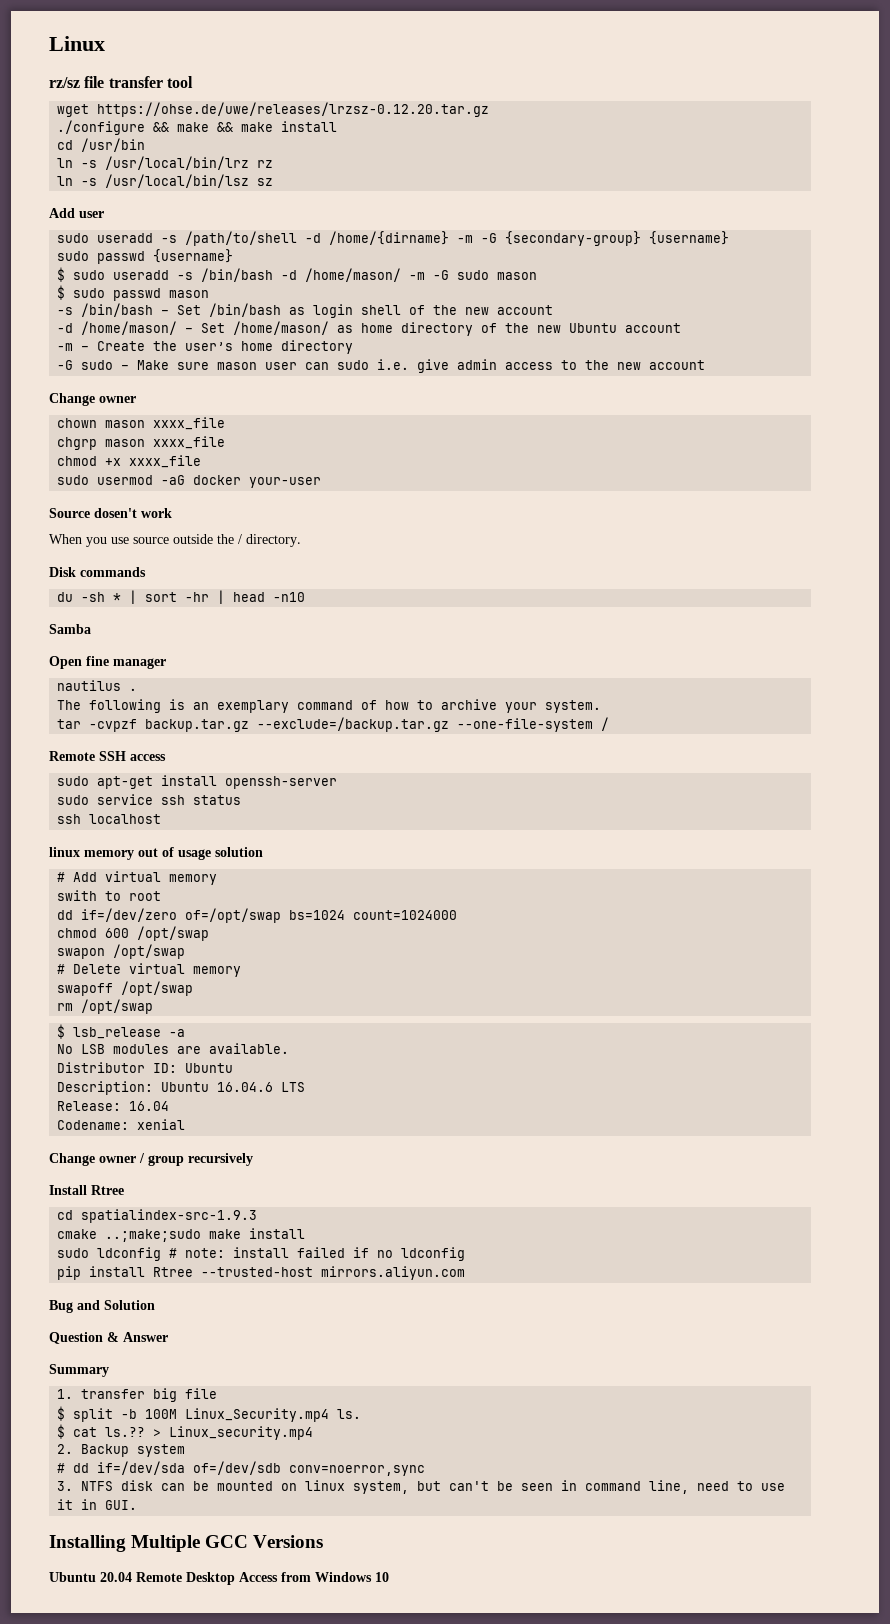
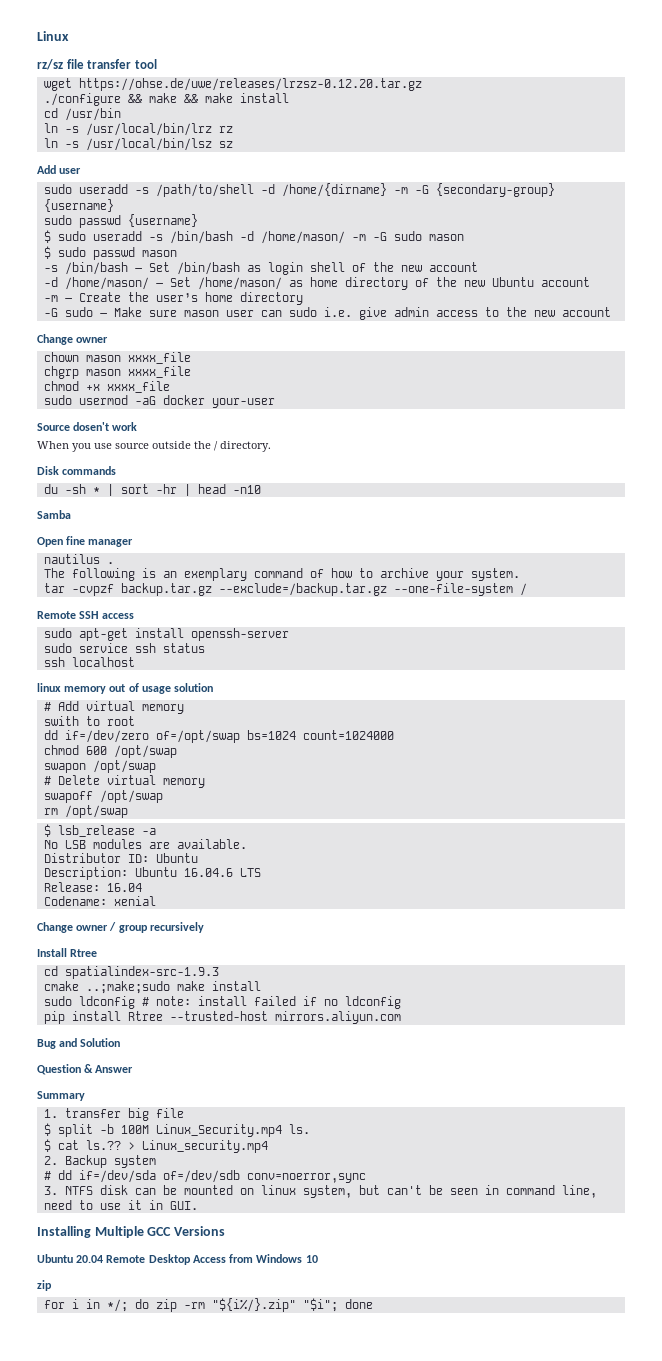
(389, 1577) none -> [37,1280,52,1291] [43,1298,373,1312] // zip // for i in */; do zip -rm "${i%/}.zip" "$i"; done

